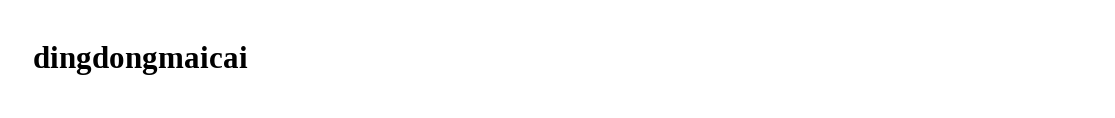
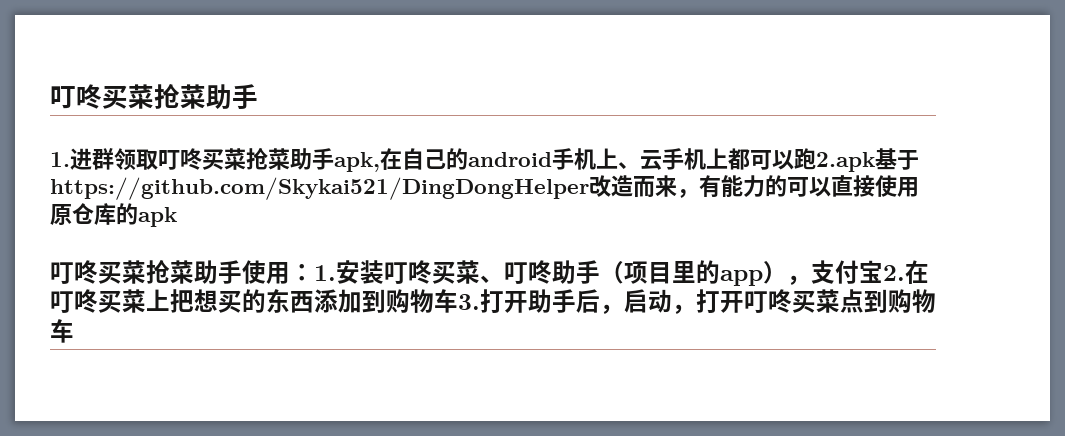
[33,46,248,75] dingdongmaicai -> [50,83,258,109] [50,147,919,172] [50,175,919,200] [50,203,177,227] [50,259,929,286] [50,289,936,314] [50,319,74,343] 叮咚买菜抢菜助手 // 1.进群领取叮咚买菜抢菜助手apk,在自己的android手机上、云手机上都可以跑2.apk基于https://github.com/Skykai521/DingDongHelper改造而来，有能力的可以直接使用原仓库的apk // 叮咚买菜抢菜助手使用：1.安装叮咚买菜、叮咚助手（项目里的app），支付宝2.在叮咚买菜上把想买的东西添加到购物车3.打开助手后，启动，打开叮咚买菜点到购物车

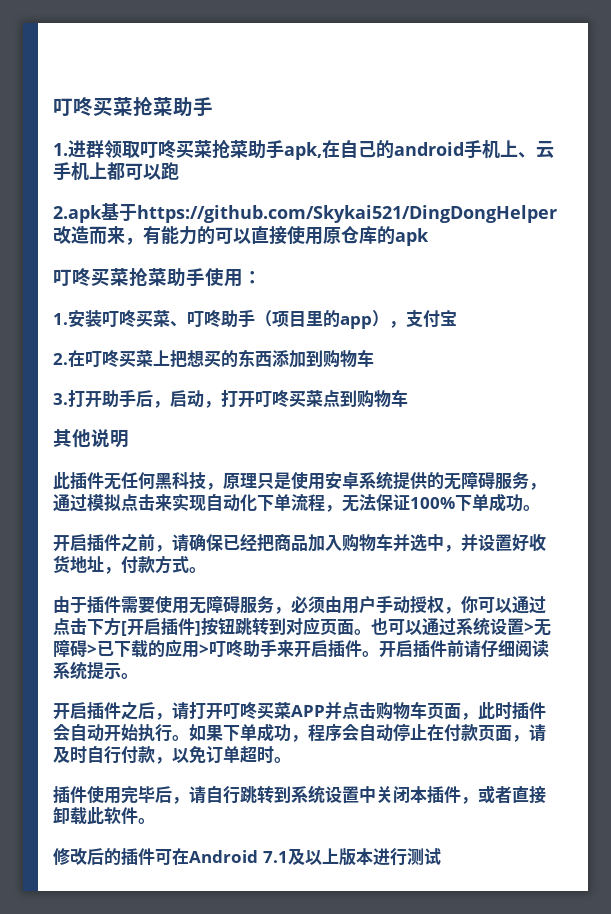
(816, 159) none -> (179, 171) //
(314, 272) none -> (262, 277) //
(883, 271) none -> (457, 318) //
(458, 301) none -> (374, 358) //
(74, 331) none -> [53,429,129,448] [53,471,546,490] [53,493,540,512] [53,533,546,552] [53,555,206,574] [53,595,546,614] [53,617,551,636] [53,639,549,658] [53,661,138,680] [53,701,546,720] [53,723,546,742] [53,745,291,764] [53,785,546,804] [53,807,155,825] [53,847,441,866] // 其他说明 // 此插件无任何黑科技，原理只是使用安卓系统提供的无障碍服务，通过模拟点击来实现自动化下单流程，无法保证100%下单成功。 // 开启插件之前，请确保已经把商品加入购物车并选中，并设置好收货地址，付款方式。 // 由于插件需要使用无障碍服务，必须由用户手动授权，你可以通过点击下方[开启插件]按钮跳转到对应页面。也可以通过系统设置>无障碍>已下载的应用>叮咚助手来开启插件。开启插件前请仔细阅读系统提示。 // 开启插件之后，请打开叮咚买菜APP并点击购物车页面，此时插件会自动开始执行。如果下单成功，程序会自动停止在付款页面，请及时自行付款，以免订单超时。 // 插件使用完毕后，请自行跳转到系统设置中关闭本插件，或者直接卸载此软件。 // 修改后的插件可在Android 7.1及以上版本进行测试

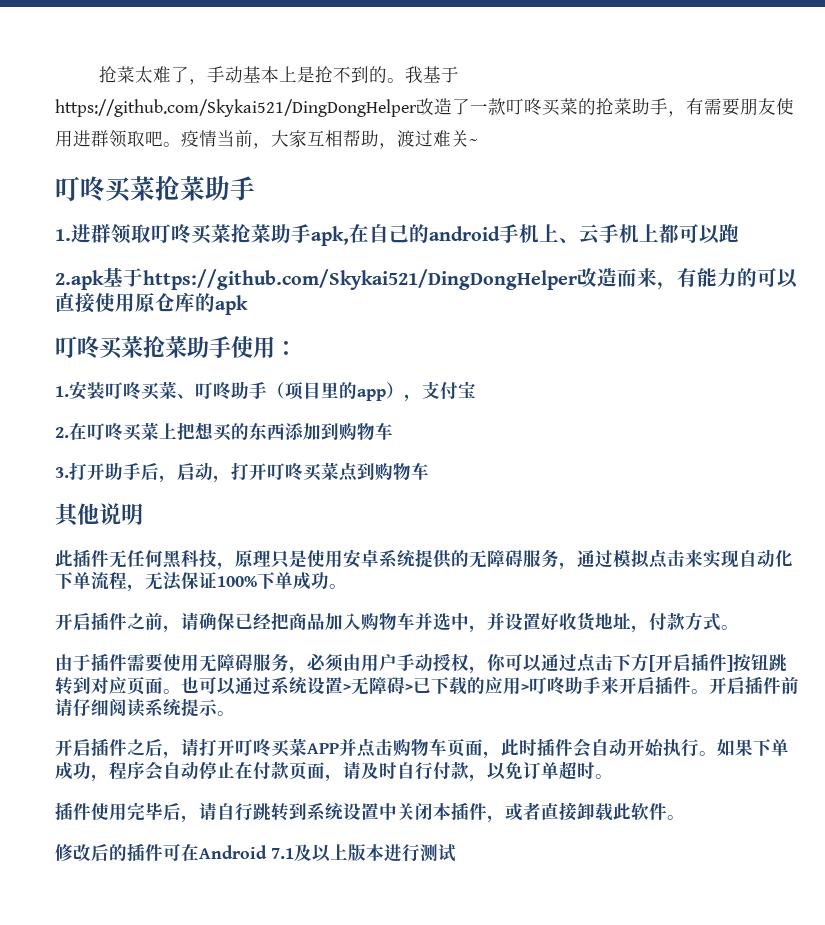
(53, 107) none -> [98,66,459,85] [55,98,794,117] [55,130,478,149] 抢菜太难了，手动基本上是抢不到的。我基于https://github.com/Skykai521/DingDongHelper改造了一款叮咚买菜的抢菜助手，有需要朋友使用进群领取吧。疫情当前，大家互相帮助，渡过难关~ //

